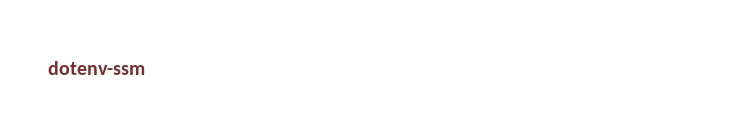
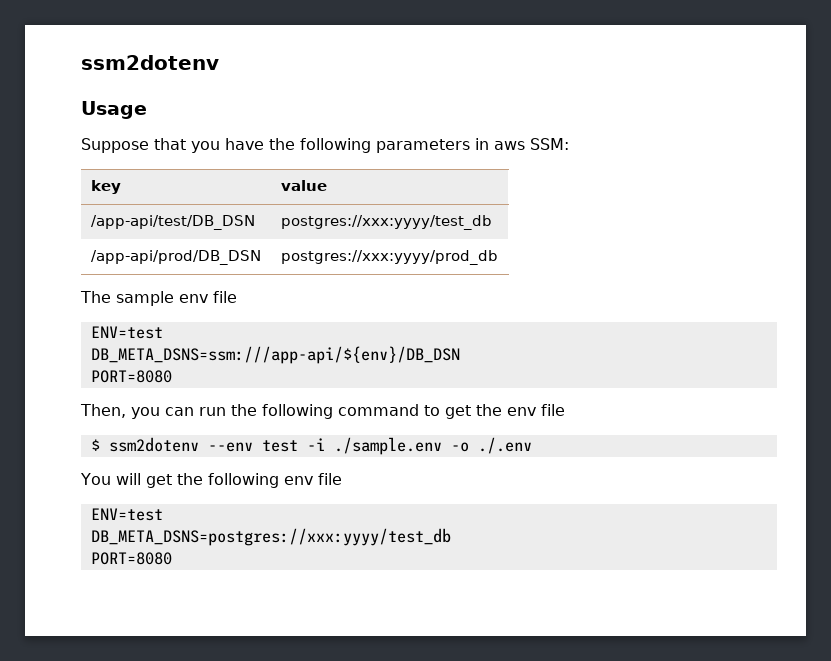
[48,61,145,75] dotenv-ssm -> [81,55,219,70] [81,101,147,119] [81,138,569,153] [90,180,121,194] [280,180,327,191] [90,215,255,230] [280,215,492,230] [90,250,261,265] [280,250,498,265] [80,291,237,306] [90,326,163,339] [90,346,460,364] [90,370,172,383] [80,404,565,419] [90,437,532,455] [80,473,342,488] [90,508,163,521] [90,528,451,546] [90,552,172,565] ssm2dotenv // Usage // Suppose that you have the following parameters in aws SSM: // key | value // /app-api/test/DB_DSN | postgres://xxx:yyyy/test_db // /app-api/prod/DB_DSN | postgres://xxx:yyyy/prod_db // The sample env file // ENV=test // DB_META_DSNS=ssm:///app-api/${env}/DB_DSN // PORT=8080 // Then, you can run the following command to get the env file // $ ssm2dotenv --env test -i ./sample.env -o ./.env // You will get the following env file // ENV=test // DB_META_DSNS=postgres://xxx:yyyy/test_db // PORT=8080

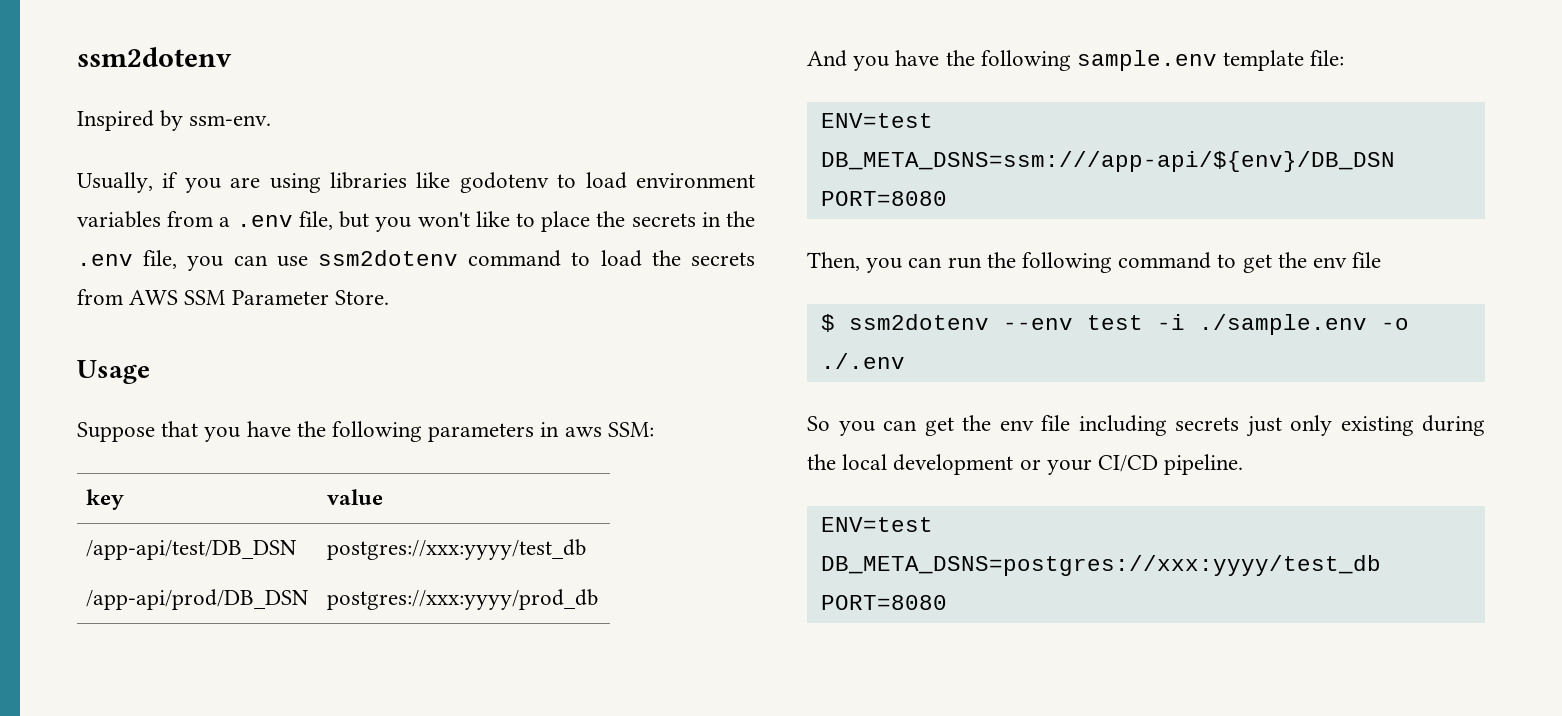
[81,55,219,70] ssm2dotenv -> [77,47,232,67] [77,110,272,131] [77,172,755,193] [77,211,755,232] [77,250,756,271] [77,289,389,305] ssm2dotenv // Inspired by ssm-env. // Usually, if you are using libraries like godotenv to load environment variables from a .env file, but you won't like to place the secrets in the .env file, you can use ssm2dotenv command to load the secrets from AWS SSM Parameter Store.
[80,291,237,306] The sample env file -> [807,50,1345,71] And you have the following sample.env template file:
[80,473,342,488] You will get the following env file -> [807,415,1485,437] [807,454,1244,475] So you can get the env file including secrets just only existing during the local development or your CI/CD pipeline.

